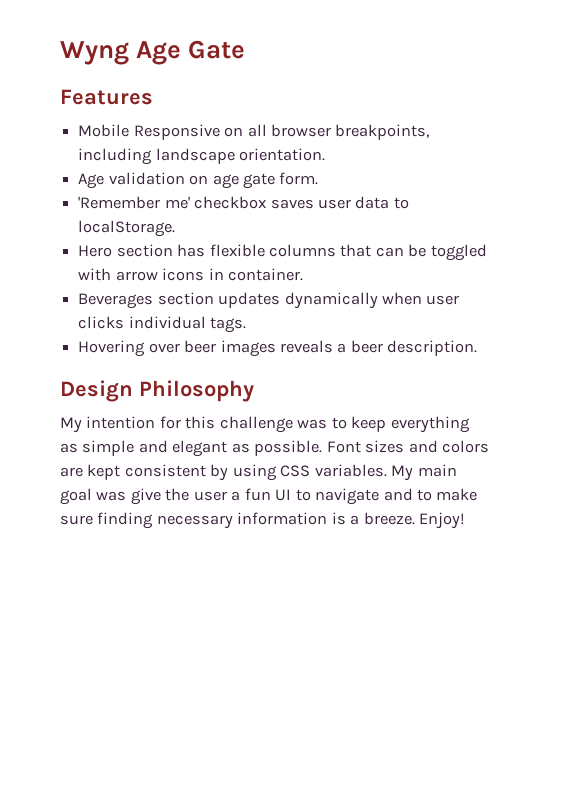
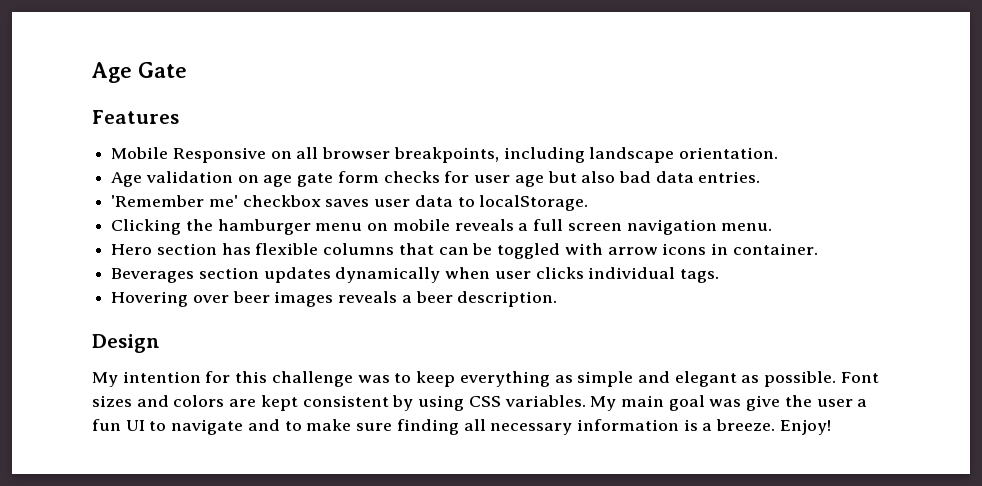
[60,41,129,65] Wyng -> (92, 72) none
[279,172,319,185] form. -> [337,171,761,187] form checks for user age but also bad data entries.
(176, 228) none -> [111,219,773,235] // Clicking the hamburger menu on mobile reveals a full screen navigation menu.
[139,380,254,402] Philosophy -> (160, 343) none
(154, 520) none -> [463,419,486,431] all

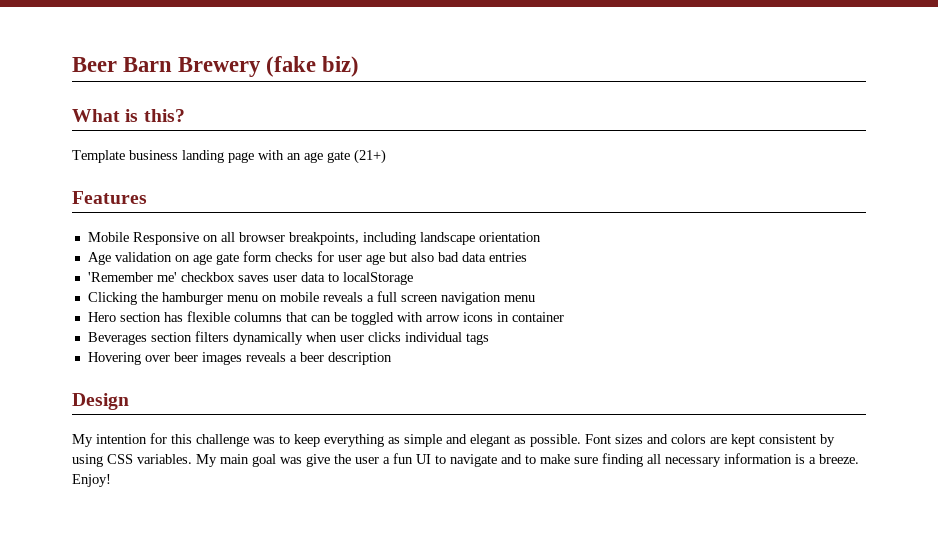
[92,62,187,83] Age Gate -> [72,56,360,77] [72,109,185,122] [72,149,386,164] Beer Barn Brewery (fake biz) // What is this? // Template business landing page with an age gate (21+)
[679,147,779,159] orientation. -> [478,232,541,242] orientation
[698,171,761,183] entries. -> [488,252,527,262] entries
[479,195,589,211] localStorage. -> [342,272,413,285] localStorage
[721,223,773,231] menu. -> [503,295,535,302] menu
[732,243,818,255] container. -> [511,312,564,322] container
[263,267,331,283] updates -> [194,331,229,342] filters
[680,269,720,283] tags. -> [465,333,489,345] tags
[457,291,558,307] description. -> [327,352,392,365] description

